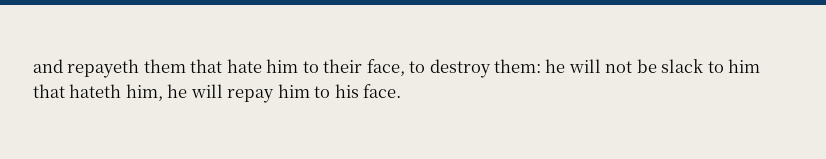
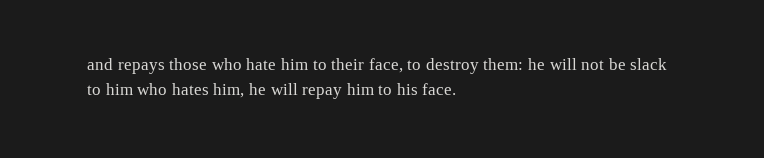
[67,59,223,78] repayeth them that -> [117,58,242,74] repays those who
[33,84,122,98] that hateth -> [137,83,209,95] who hates

